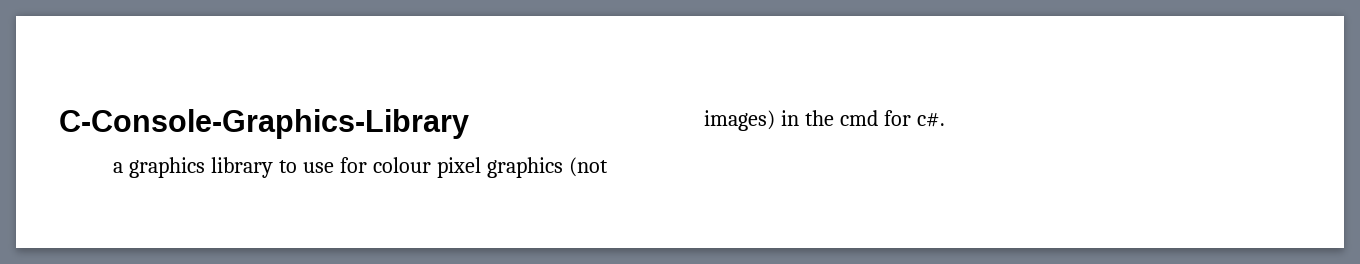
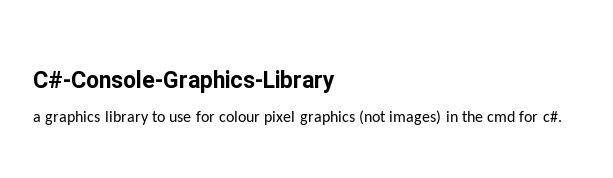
[59,109,469,139] C-Console-Graphics-Library -> [33,70,335,93] C#-Console-Graphics-Library

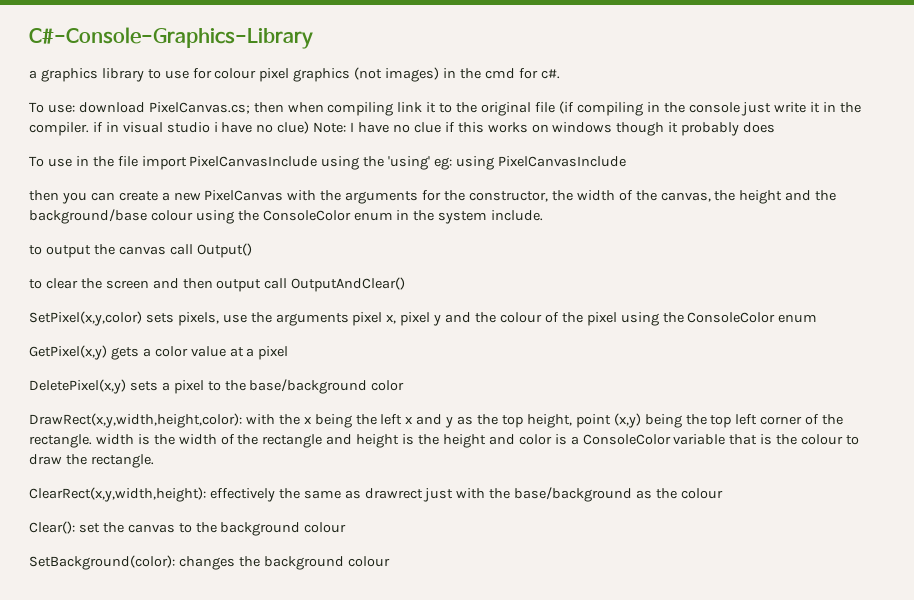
(562, 116) none -> [29,101,862,116] [29,121,776,136] [29,156,626,170] [29,190,837,204] [29,209,544,224] [29,243,252,258] [29,277,406,292] [29,311,818,326] [29,345,289,360] [29,379,405,394] [29,413,844,428] [29,434,860,448] [29,454,154,468] [29,487,723,502] [29,521,347,536] [29,555,390,570] // To use: download PixelCanvas.cs; then when compiling link it to the original file (if compiling in the console just write it in the compiler. if in visual studio i have no clue) Note: I have no clue if this works on windows though it probably does // To use in the file import PixelCanvasInclude using the 'using' eg: using PixelCanvasInclude // then you can create a new PixelCanvas with the arguments for the constructor, the width of the canvas, the height and the background/base colour using the ConsoleColor enum in the system include. // to output the canvas call Output() // to clear the screen and then output call OutputAndClear() // SetPixel(x,y,color) sets pixels, use the arguments pixel x, pixel y and the colour of the pixel using the ConsoleColor enum // GetPixel(x,y) gets a color value at a pixel // DeletePixel(x,y) sets a pixel to the base/background color // DrawRect(x,y,width,height,color): with the x being the left x and y as the top height, point (x,y) being the top left corner of the rectangle. width is the width of the rectangle and height is the height and color is a ConsoleColor variable that is the colour to draw the rectangle. // ClearRect(x,y,width,height): effectively the same as drawrect just with the base/background as the colour // Clear(): set the canvas to the background colour // SetBackground(color): changes the background colour

